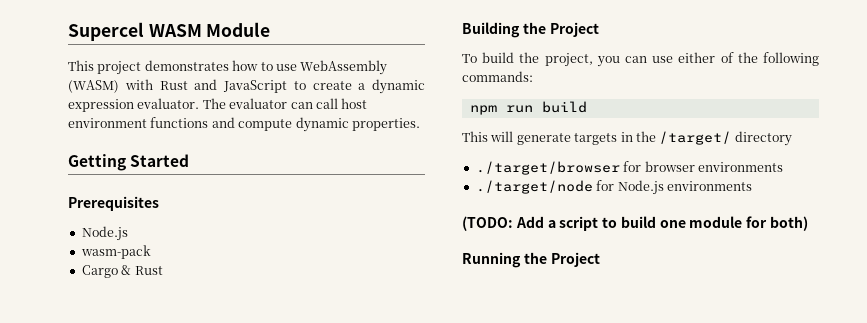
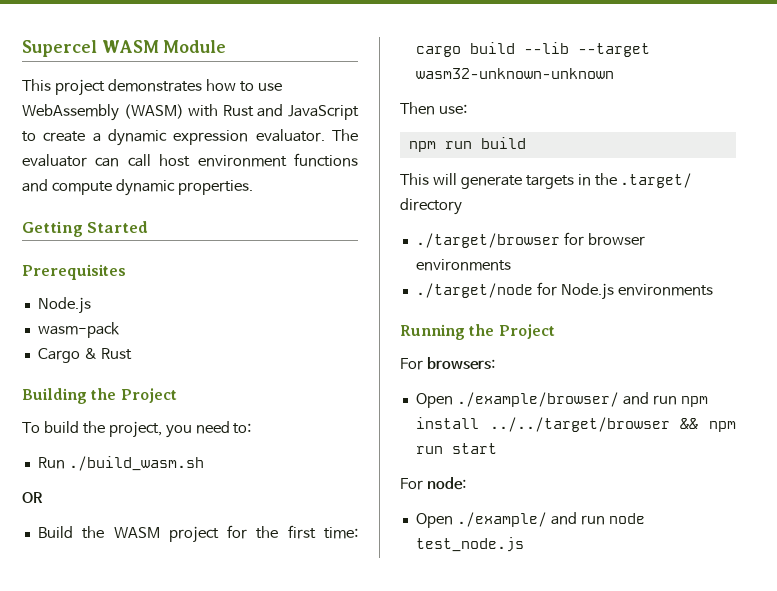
[625,52,819,66] [462,71,533,82] can use either of the following commands: -> [195,421,252,434] [37,456,204,471] [22,492,43,503] [37,525,358,543] [415,42,650,57] [415,68,614,79] [400,102,467,115] need to: // Run ./build_wasm.sh // OR // Build the WASM project for the first time: cargo build --lib --target wasm32-unknown-unknown // Then use:
[659,131,732,145] /target/ -> [620,173,693,188] .target/
[462,216,809,231] [462,252,600,268] (TODO: Add a script to build one module for both) // Running the Project -> [400,324,555,340] [400,357,495,370] [415,392,708,408] [415,417,736,432] [415,443,497,454] [400,477,466,490] [415,512,645,528] [415,537,524,552] Running the Project // For browsers: // Open ./example/browser/ and run npm install ../../target/browser && npm run start // For node: // Open ./example/ and run node test_node.js

